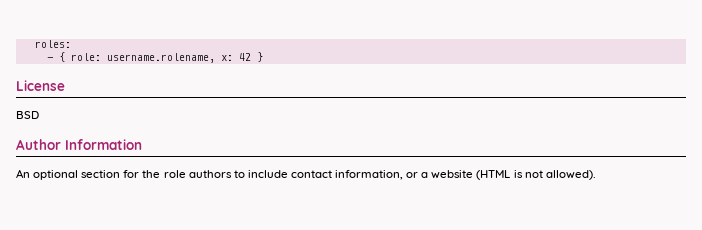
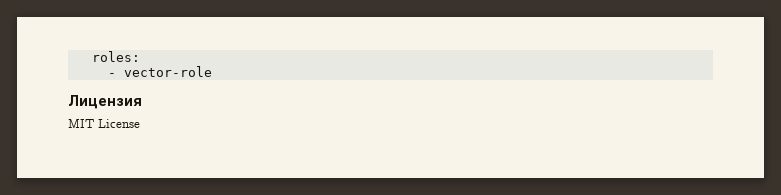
[58,52,263,63] [16,80,65,91] [16,111,39,119] [16,139,142,150] [16,169,596,180] { role: username.rolename, x: 42 } // License // BSD // Author Information // An optional section for the role authors to include contact information, or a website (HTML is not allowed). -> [123,66,212,77] [68,95,142,109] [68,118,140,128] vector-role // Лицензия // MIT License

